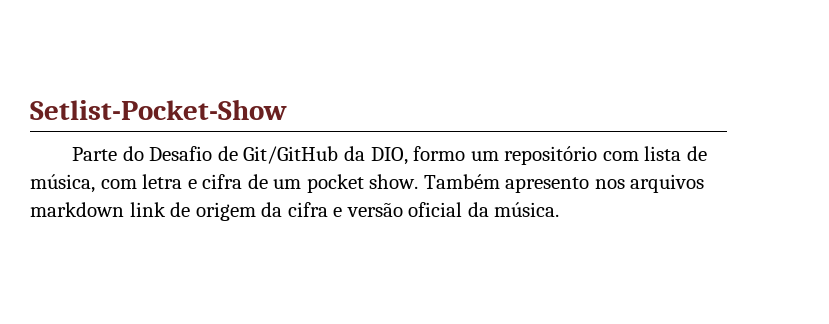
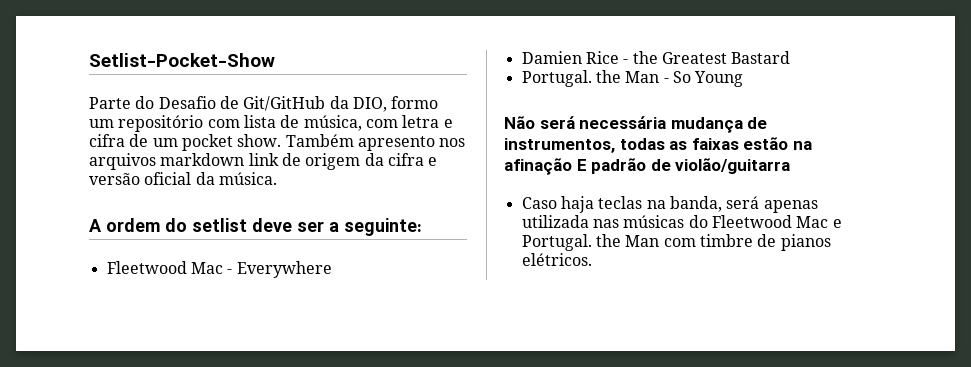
(560, 209) none -> [89,218,422,236] [106,261,332,278] [521,51,791,64] [521,70,744,87] [504,116,768,133] [504,137,812,153] [504,158,791,175] [521,196,818,213] [521,215,842,228] [521,234,831,251] [521,253,592,266] // A ordem do setlist deve ser a seguinte: // Fleetwood Mac - Everywhere // Damien Rice - the Greatest Bastard // Portugal. the Man - So Young // Não será necessária mudança de instrumentos, todas as faixas estão na afinação E padrão de violão/guitarra // Caso haja teclas na banda, será apenas utilizada nas músicas do Fleetwood Mac e Portugal. the Man com timbre de pianos elétricos.

